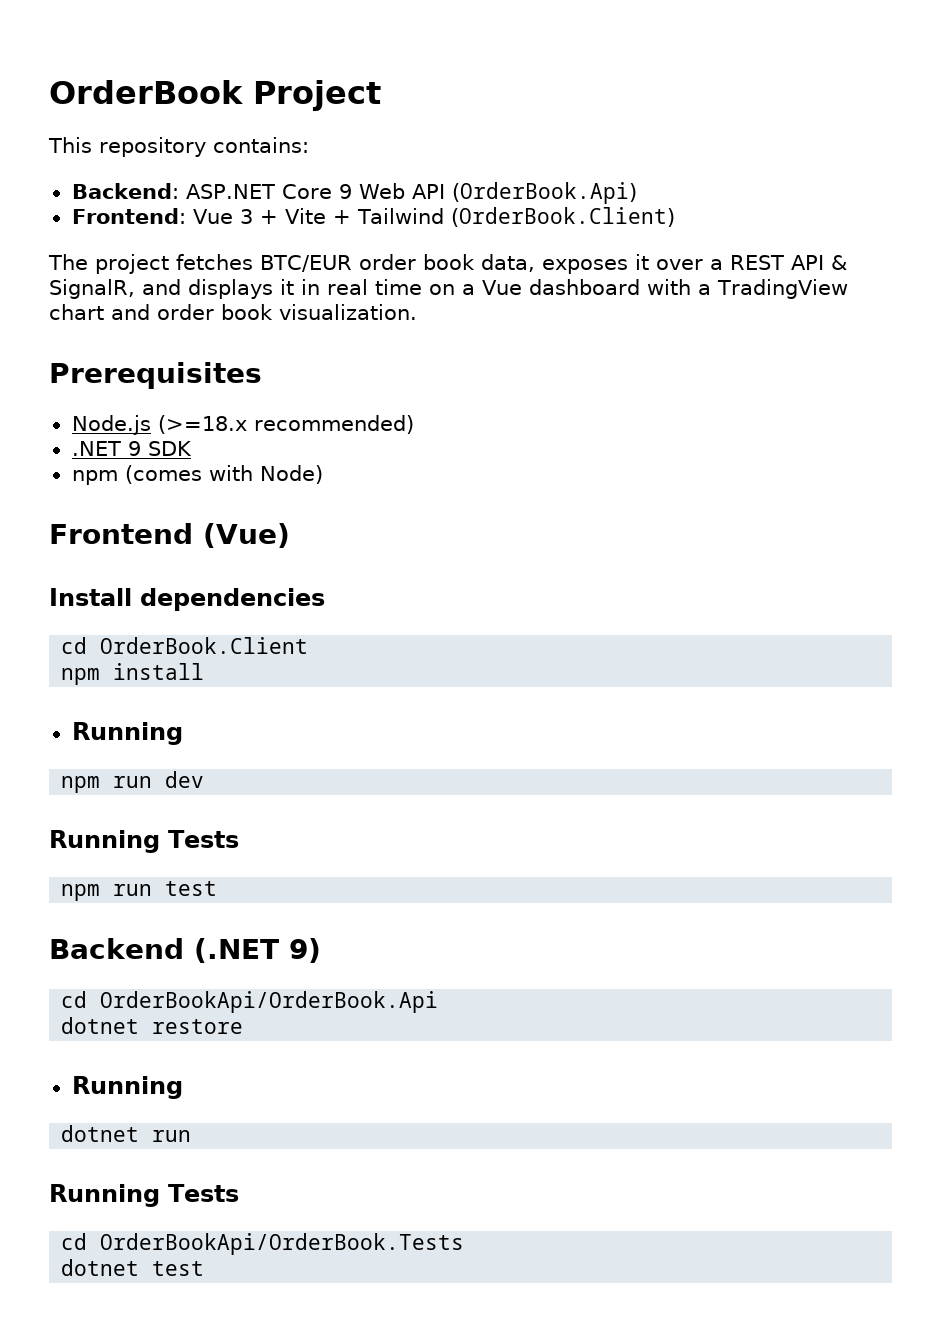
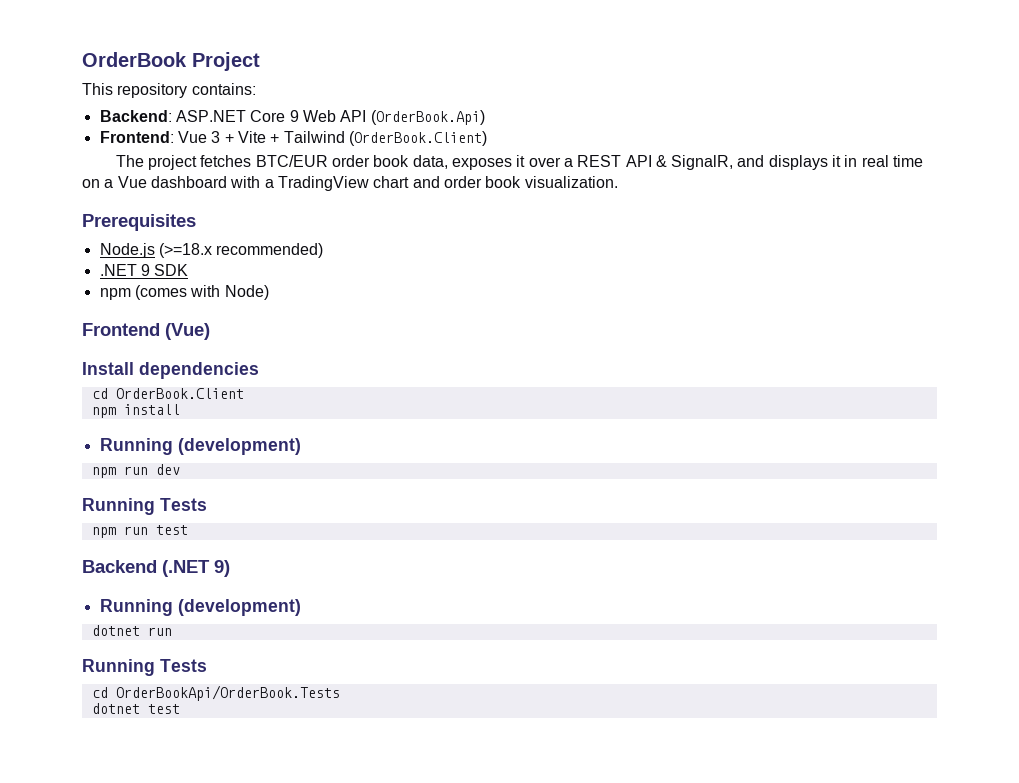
(183, 733) none -> [177,438,301,455] (development)
[61,991,439,1013] [61,1017,244,1034] [71,1076,183,1099] // cd OrderBookApi/OrderBook.Api // dotnet restore // Running -> [99,599,301,616] // Running (development)

